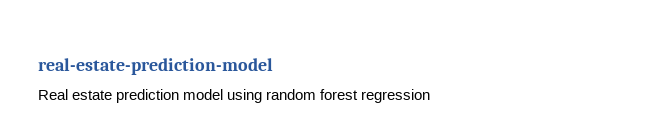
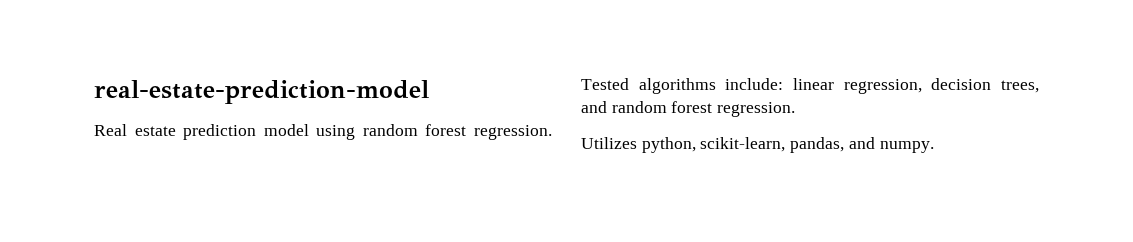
[361,89,431,103] regression -> [474,125,552,140] [581,78,1039,94] [581,101,796,117] [581,137,934,153] regression. Tested algorithms include: linear regression, decision trees, and random forest regression. // Utilizes python, scikit-learn, pandas, and numpy.

